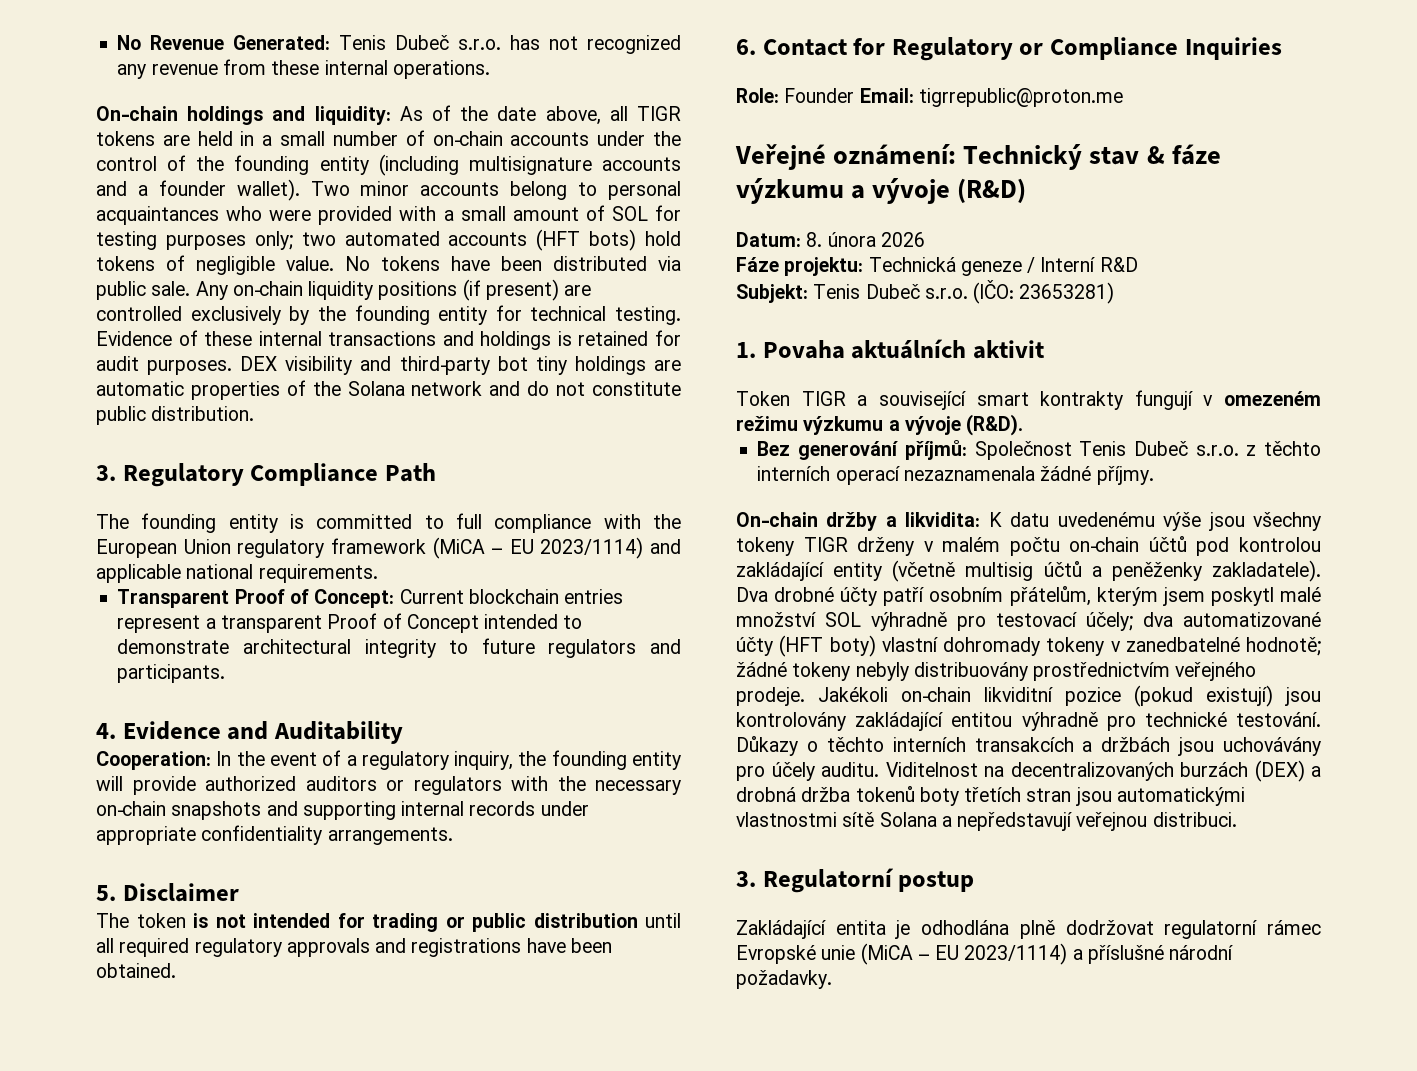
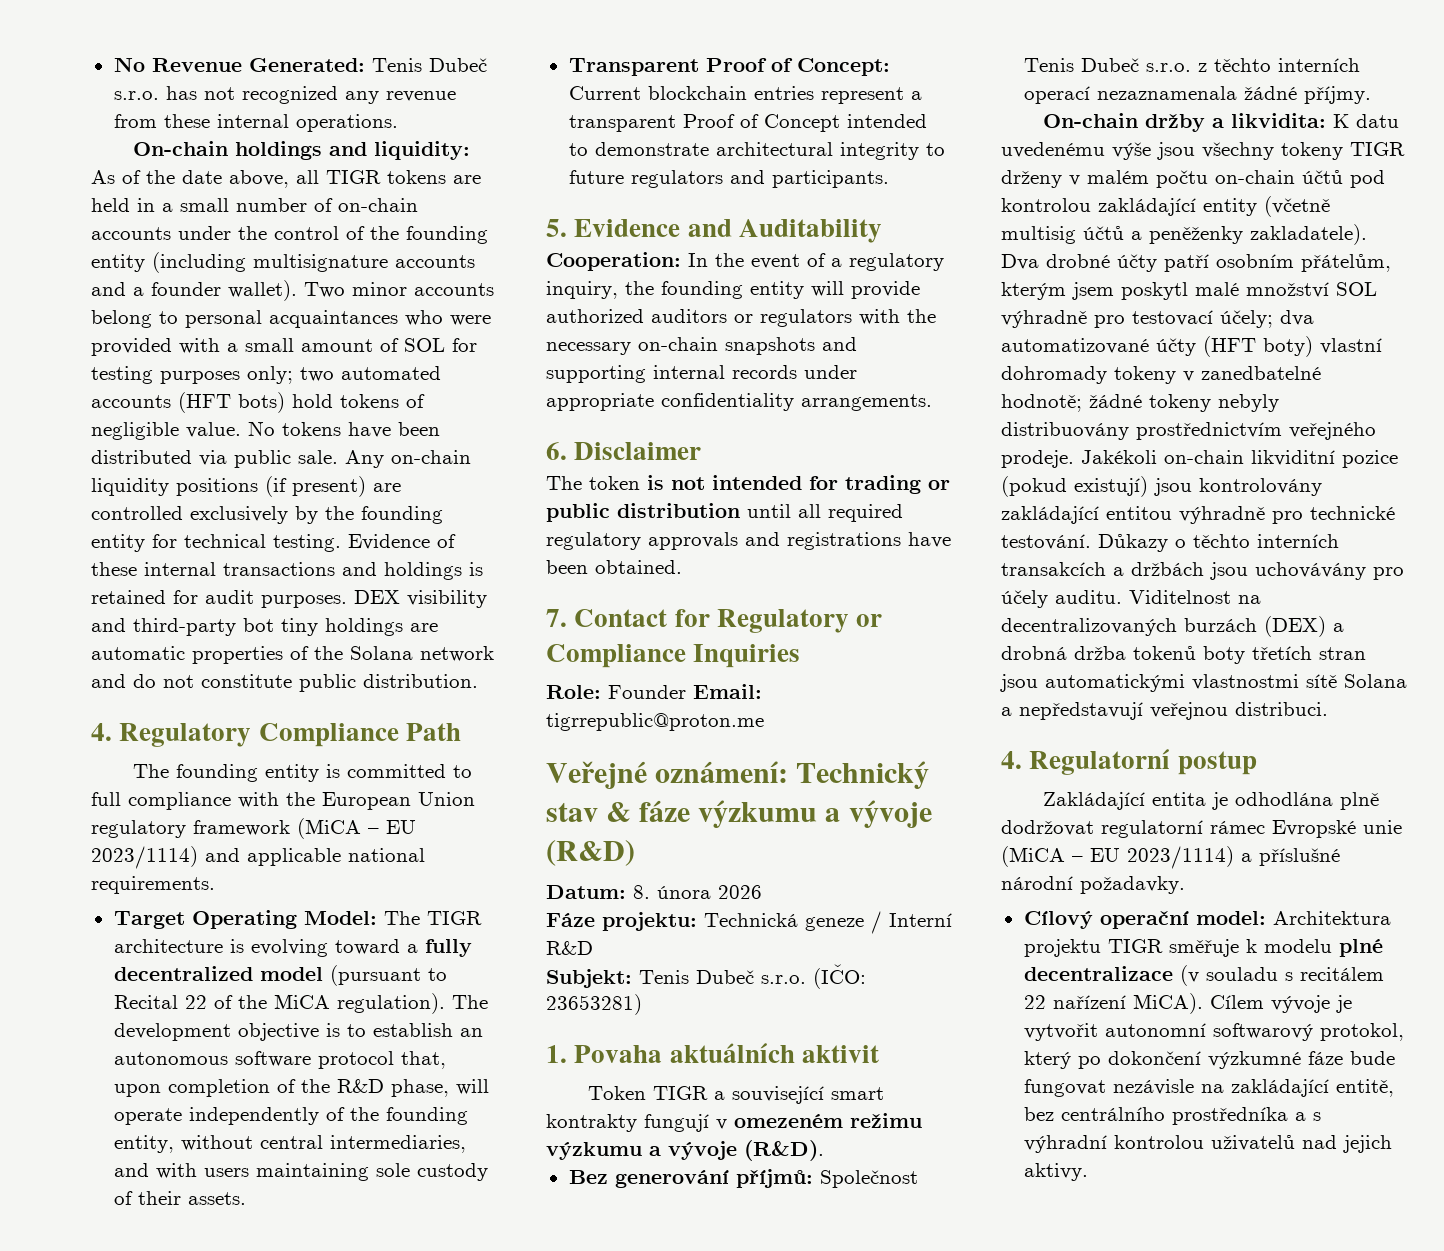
[96,465,116,481] 3. -> [91,723,112,741] 4.
(378, 573) none -> [113,910,482,929] [113,939,472,957] [113,965,447,986] [113,993,488,1014] [113,1023,483,1041] [113,1051,446,1069] [113,1079,489,1097] [113,1107,468,1125] [113,1135,466,1153] [113,1163,488,1181] [113,1191,246,1205] // Target Operating Model: The TIGR architecture is evolving toward a fully decentralized model (pursuant to Recital 22 of the MiCA regulation). The development objective is to establish an autonomous software protocol that, upon completion of the R&D phase, will operate independently of the founding entity, without central intermediaries, and with users maintaining sole custody of their assets.
[96,723,116,739] 4. -> [546,219,567,237] 5.
[96,885,116,901] 5. -> [546,442,567,460] 6.
[736,39,756,55] 6. -> [546,609,567,627] 7.
[736,871,756,887] 3. -> [1001,751,1022,769] 4.
(832, 979) none -> [1023,911,1391,929] [1023,939,1383,957] [1023,965,1384,986] [1023,993,1352,1014] [1023,1023,1404,1041] [1023,1051,1395,1069] [1023,1079,1394,1097] [1023,1107,1321,1125] [1023,1135,1392,1153] [1023,1163,1088,1181] // Cílový operační model: Architektura projektu TIGR směřuje k modelu plné decentralizace (v souladu s recitálem 22 nařízení MiCA). Cílem vývoje je vytvořit autonomní softwarový protokol, který po dokončení výzkumné fáze bude fungovat nezávisle na zakládající entitě, bez centrálního prostředníka a s výhradní kontrolou uživatelů nad jejich aktivy.

